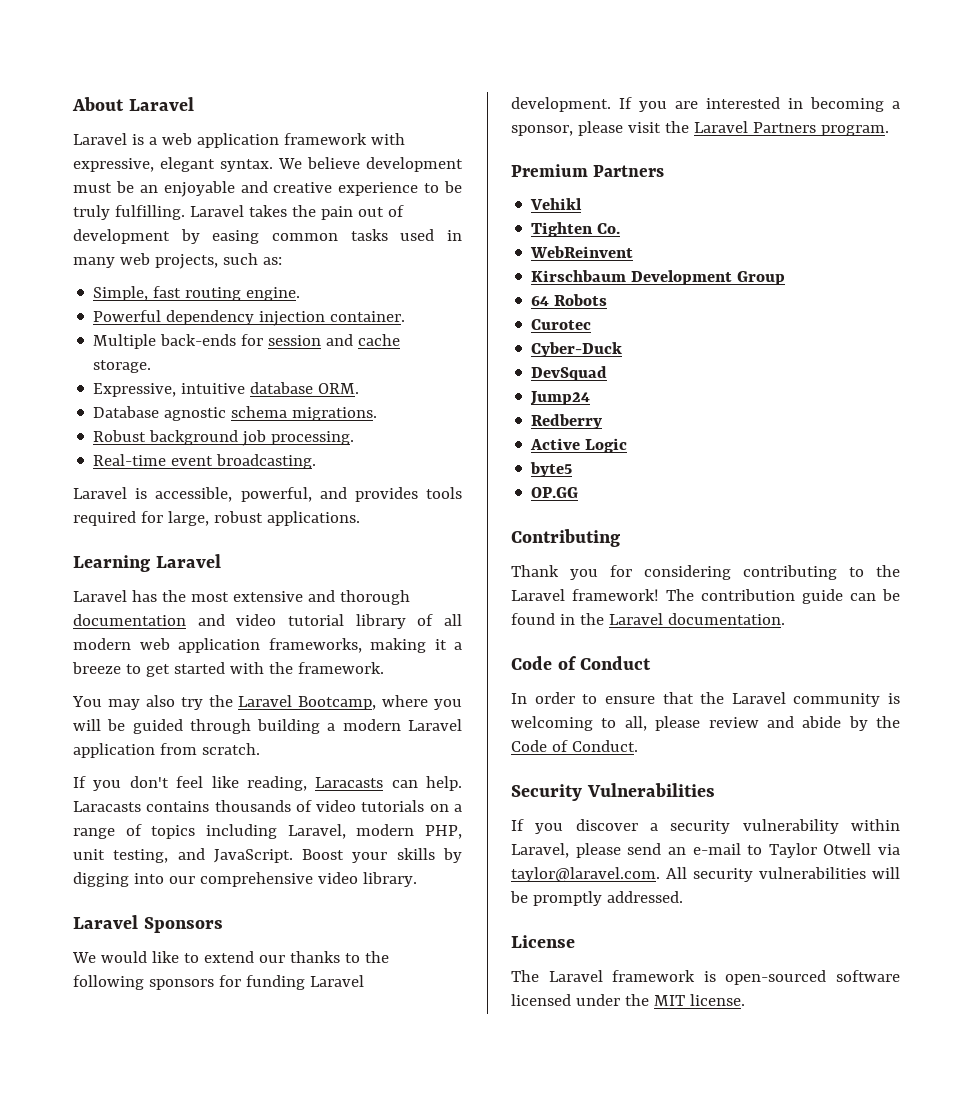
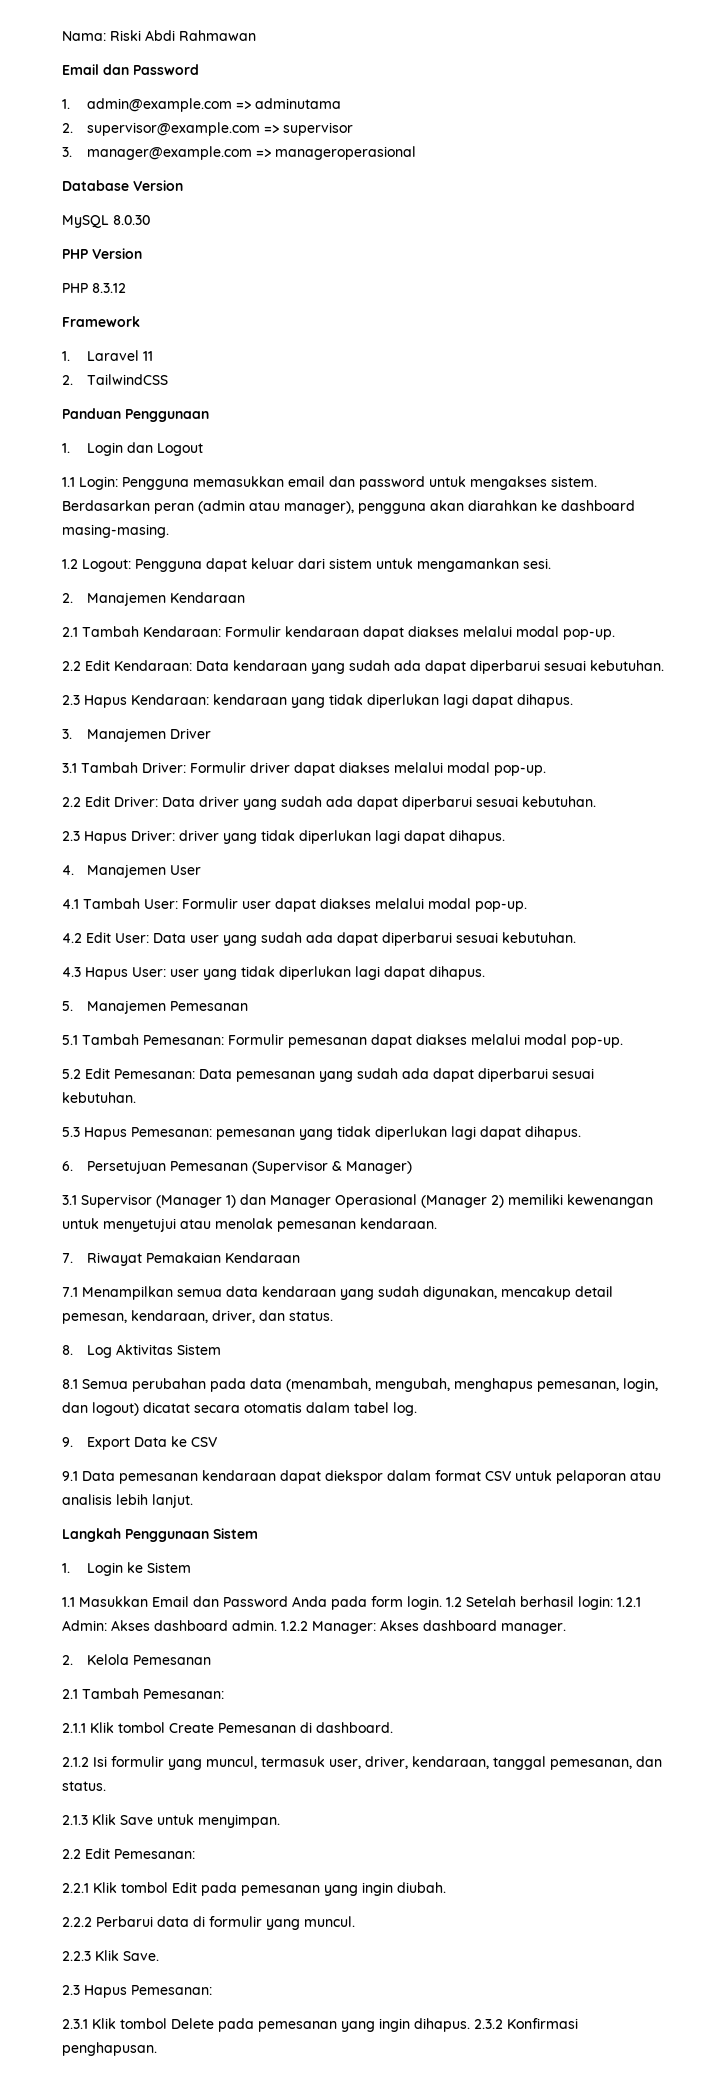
[72,97,194,111] [73,133,405,148] [73,157,463,172] [73,181,462,197] [73,205,404,220] [73,229,463,244] [73,253,282,269] [93,286,301,301] [93,310,406,326] [93,334,401,349] [93,360,152,373] [93,382,360,397] [93,406,378,421] [93,430,355,446] [93,454,317,469] [73,487,462,502] [73,511,360,526] [73,554,221,572] [73,590,410,605] [73,614,463,629] [73,638,462,653] [72,662,384,677] [72,695,462,710] [73,719,462,734] [73,743,260,758] [73,776,462,791] [73,800,462,812] [73,824,463,839] [73,848,462,863] [73,872,417,887] [73,915,223,933] [72,951,389,963] [73,975,364,990] [511,97,900,112] [511,121,889,136] [511,164,665,177] [530,198,583,210] [531,222,621,237] [530,246,634,258] [531,270,786,285] [531,294,608,306] [531,319,592,330] [531,342,623,357] [531,366,608,381] [530,391,591,405] [531,414,603,429] [530,438,628,453] [530,462,573,477] [531,487,579,498] [511,529,620,547] [511,565,900,580] [511,589,900,604] [511,613,785,625] [511,656,652,670] [511,692,900,707] [511,716,900,731] [511,740,638,752] [511,783,715,801] [511,819,900,834] [511,843,900,858] [511,867,900,882] [510,891,683,906] [511,935,575,948] [511,970,900,985] [511,994,745,1006] About Laravel // Laravel is a web application framework with expressive, elegant syntax. We believe development must be an enjoyable and creative experience to be truly fulfilling. Laravel takes the pain out of development by easing common tasks used in many web projects, such as: // Simple, fast routing engine. // Powerful dependency injection container. // Multiple back-ends for session and cache storage. // Expressive, intuitive database ORM. // Database agnostic schema migrations. // Robust background job processing. // Real-time event broadcasting. // Laravel is accessible, powerful, and provides tools required for large, robust applications. // Learning Laravel // Laravel has the most extensive and thorough documentation and video tutorial library of all modern web application frameworks, making it a breeze to get started with the framework. // You may also try the Laravel Bootcamp, where you will be guided through building a modern Laravel application from scratch. // If you don't feel like reading, Laracasts can help. Laracasts contains thousands of video tutorials on a range of topics including Laravel, modern PHP, unit testing, and JavaScript. Boost your skills by digging into our comprehensive video library. // Laravel Sponsors // We would like to extend our thanks to the following sponsors for funding Laravel development. If you are interested in becoming a sponsor, please visit the Laravel Partners program. // Premium Partners // Vehikl // Tighten Co. // WebReinvent // Kirschbaum Development Group // 64 Robots // Curotec // Cyber-Duck // DevSquad // Jump24 // Redberry // Active Logic // byte5 // OP.GG // Contributing // Thank you for considering contributing to the Laravel framework! The contribution guide can be found in the Laravel documentation. // Code of Conduct // In order to ensure that the Laravel community is welcoming to all, please review and abide by the Code of Conduct. // Security Vulnerabilities // If you discover a security vulnerability within Laravel, please send an e-mail to Taylor Otwell via taylor@laravel.com. All security vulnerabilities will be promptly addressed. // License // The Laravel framework is open-sourced software licensed under the MIT license. -> [62,30,256,41] [62,64,199,75] [62,98,341,112] [62,122,353,136] [62,146,416,160] [62,180,183,191] [62,215,150,228] [62,248,142,259] [62,283,126,293] [62,316,140,327] [62,350,153,361] [62,374,168,385] [62,408,209,422] [62,442,203,456] [62,476,597,490] [62,500,635,514] [62,524,169,538] [62,558,551,572] [62,592,245,606] [62,626,615,640] [62,660,664,674] [62,694,573,708] [62,728,211,742] [62,762,546,776] [62,796,596,810] [62,830,505,844] [62,864,201,878] [62,898,527,912] [62,932,576,946] [62,966,485,980] [62,1000,248,1014] [62,1034,623,1048] [62,1068,594,1082] [62,1092,136,1103] [62,1126,581,1140] [62,1160,412,1174] [62,1194,653,1208] [62,1218,437,1232] [62,1252,300,1266] [62,1286,613,1300] [62,1310,333,1324] [62,1344,221,1358] [62,1378,658,1392] [62,1402,417,1416] [62,1436,217,1450] [62,1470,661,1484] [62,1494,193,1508] [62,1528,258,1542] [62,1562,191,1576] [62,1596,641,1610] [62,1620,566,1634] [62,1654,211,1665] [62,1688,224,1699] [62,1722,393,1733] [62,1756,662,1770] [62,1781,106,1791] [62,1814,280,1828] [62,1848,195,1859] [62,1882,446,1896] [62,1916,355,1930] [62,1950,159,1961] [62,1985,212,1998] [62,2018,578,2032] [62,2042,157,2056] Nama: Riski Abdi Rahmawan // Email dan Password // 1. admin@example.com => adminutama // 2. supervisor@example.com => supervisor // 3. manager@example.com => manageroperasional // Database Version // MySQL 8.0.30 // PHP Version // PHP 8.3.12 // Framework // 1. Laravel 11 // 2. TailwindCSS // Panduan Penggunaan // 1. Login dan Logout // 1.1 Login: Pengguna memasukkan email dan password untuk mengakses sistem. Berdasarkan peran (admin atau manager), pengguna akan diarahkan ke dashboard masing-masing. // 1.2 Logout: Pengguna dapat keluar dari sistem untuk mengamankan sesi. // 2. Manajemen Kendaraan // 2.1 Tambah Kendaraan: Formulir kendaraan dapat diakses melalui modal pop-up. // 2.2 Edit Kendaraan: Data kendaraan yang sudah ada dapat diperbarui sesuai kebutuhan. // 2.3 Hapus Kendaraan: kendaraan yang tidak diperlukan lagi dapat dihapus. // 3. Manajemen Driver // 3.1 Tambah Driver: Formulir driver dapat diakses melalui modal pop-up. // 2.2 Edit Driver: Data driver yang sudah ada dapat diperbarui sesuai kebutuhan. // 2.3 Hapus Driver: driver yang tidak diperlukan lagi dapat dihapus. // 4. Manajemen User // 4.1 Tambah User: Formulir user dapat diakses melalui modal pop-up. // 4.2 Edit User: Data user yang sudah ada dapat diperbarui sesuai kebutuhan. // 4.3 Hapus User: user yang tidak diperlukan lagi dapat dihapus. // 5. Manajemen Pemesanan // 5.1 Tambah Pemesanan: Formulir pemesanan dapat diakses melalui modal pop-up. // 5.2 Edit Pemesanan: Data pemesanan yang sudah ada dapat diperbarui sesuai kebutuhan. // 5.3 Hapus Pemesanan: pemesanan yang tidak diperlukan lagi dapat dihapus. // 6. Persetujuan Pemesanan (Supervisor & Manager) // 3.1 Supervisor (Manager 1) dan Manager Operasional (Manager 2) memiliki kewenangan untuk menyetujui atau menolak pemesanan kendaraan. // 7. Riwayat Pemakaian Kendaraan // 7.1 Menampilkan semua data kendaraan yang sudah digunakan, mencakup detail pemesan, kendaraan, driver, dan status. // 8. Log Aktivitas Sistem // 8.1 Semua perubahan pada data (menambah, mengubah, menghapus pemesanan, login, dan logout) dicatat secara otomatis dalam tabel log. // 9. Export Data ke CSV // 9.1 Data pemesanan kendaraan dapat diekspor dalam format CSV untuk pelaporan atau analisis lebih lanjut. // Langkah Penggunaan Sistem // 1. Login ke Sistem // 1.1 Masukkan Email dan Password Anda pada form login. 1.2 Setelah berhasil login: 1.2.1 Admin: Akses dashboard admin. 1.2.2 Manager: Akses dashboard manager. // 2. Kelola Pemesanan // 2.1 Tambah Pemesanan: // 2.1.1 Klik tombol Create Pemesanan di dashboard. // 2.1.2 Isi formulir yang muncul, termasuk user, driver, kendaraan, tanggal pemesanan, dan status. // 2.1.3 Klik Save untuk menyimpan. // 2.2 Edit Pemesanan: // 2.2.1 Klik tombol Edit pada pemesanan yang ingin diubah. // 2.2.2 Perbarui data di formulir yang muncul. // 2.2.3 Klik Save. // 2.3 Hapus Pemesanan: // 2.3.1 Klik tombol Delete pada pemesanan yang ingin dihapus. 2.3.2 Konfirmasi penghapusan.

